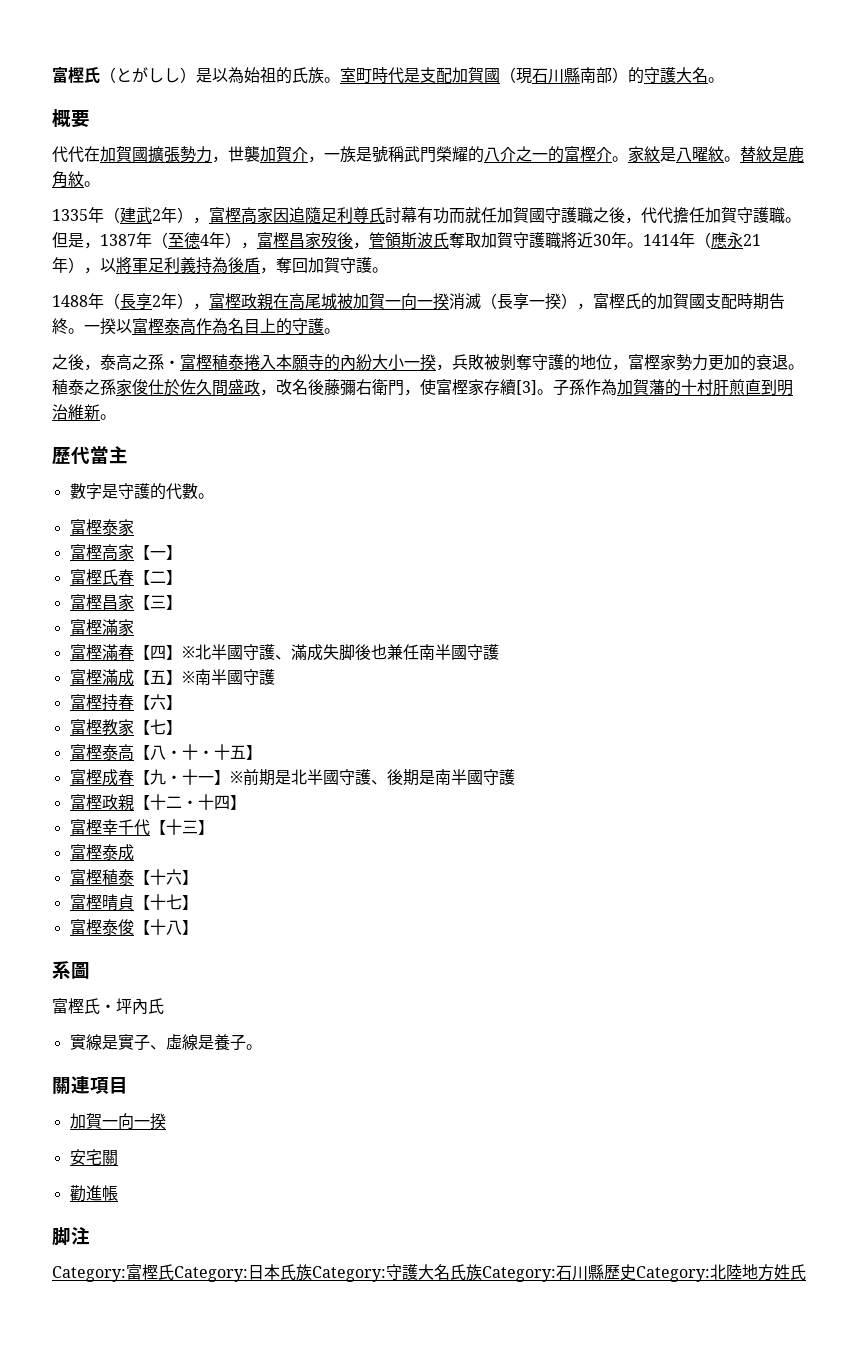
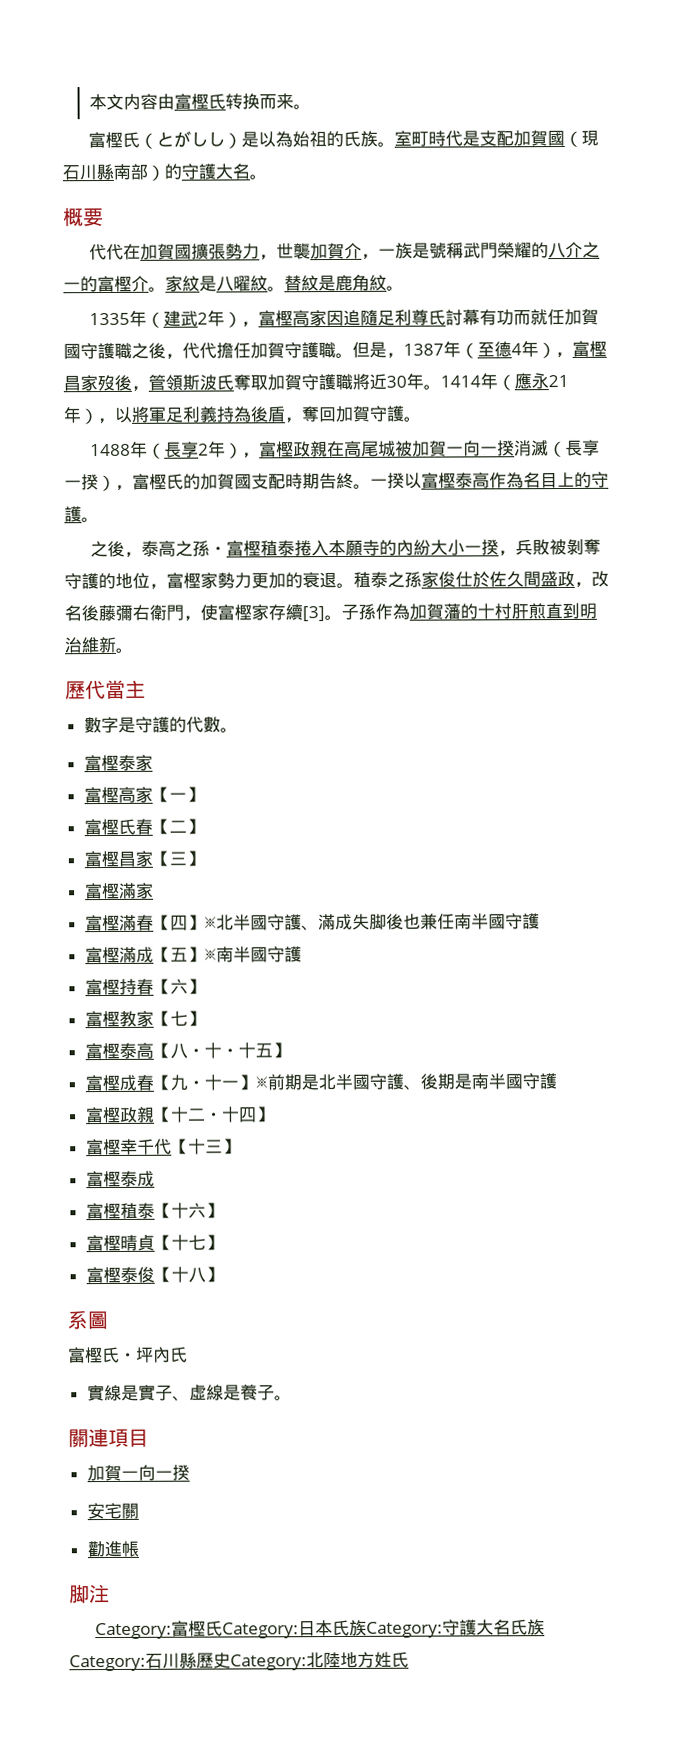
(52, 75) none -> [88,93,311,111] 本文内容由富樫氏转换而来。 //

